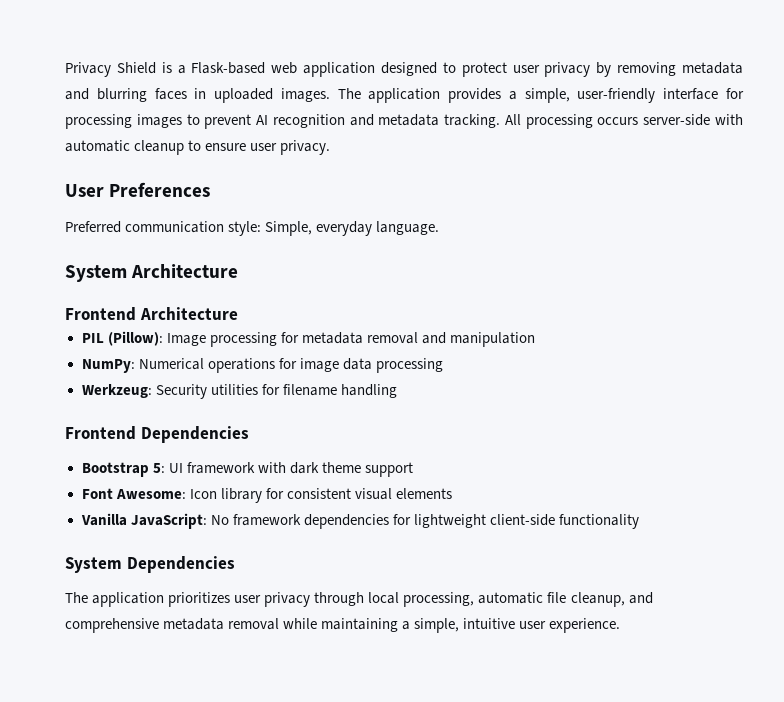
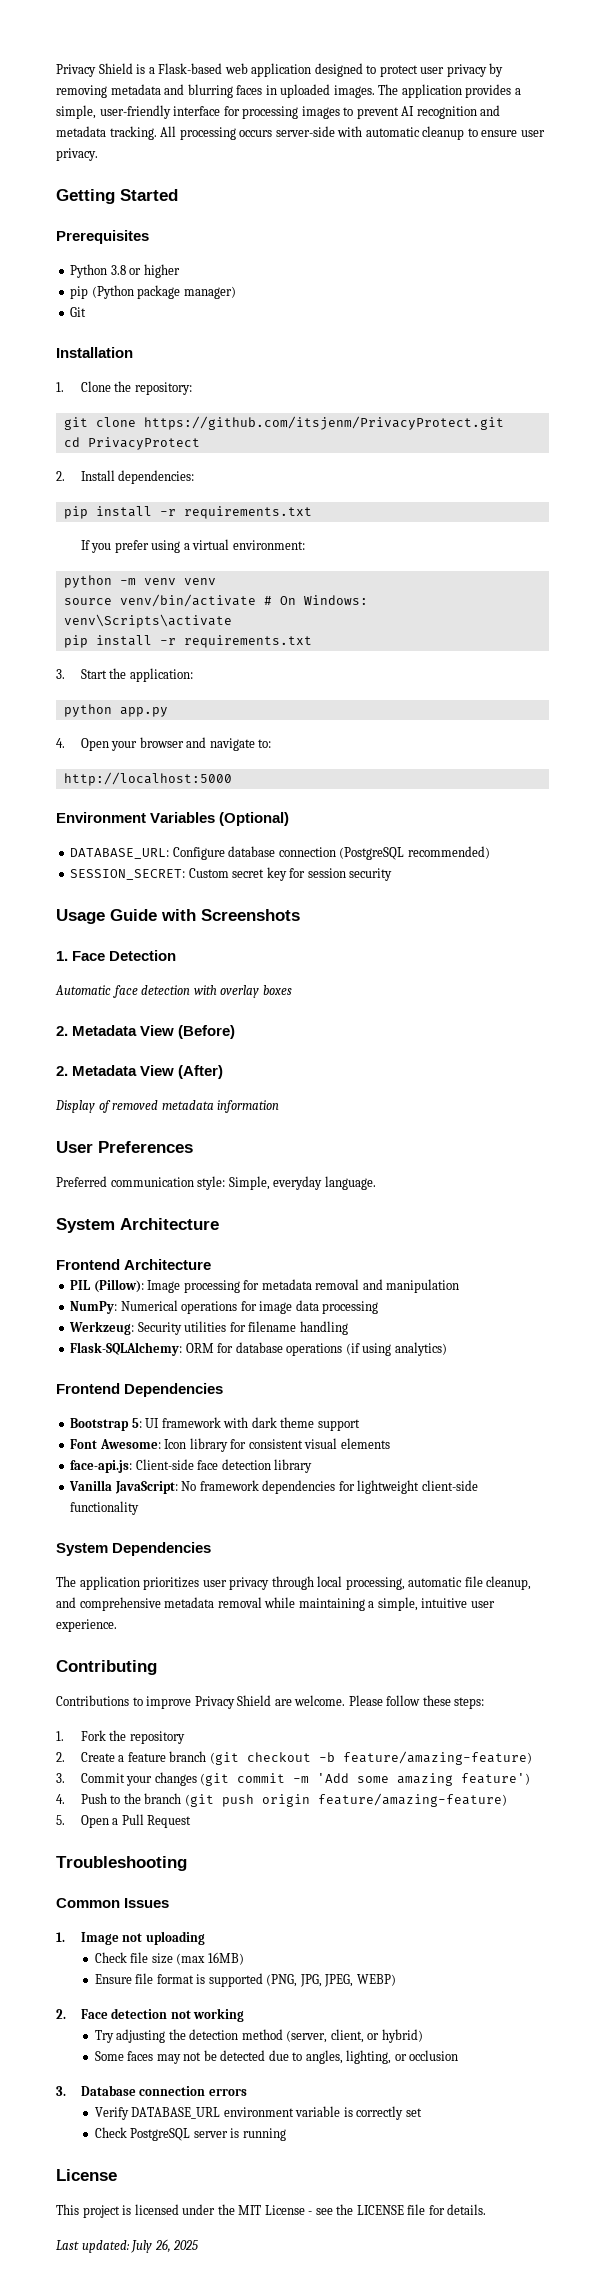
(331, 147) none -> [56,189,178,204] [56,230,149,244] [70,264,180,278] [70,285,236,299] [70,307,87,317] [56,347,133,358] [56,381,192,395] [63,416,504,430] [63,437,200,450] [56,470,195,484] [63,506,312,519] [80,539,305,553] [63,575,216,588] [63,594,368,607] [63,614,232,628] [63,635,312,648] [56,668,193,682] [63,704,168,717] [56,737,272,751] [63,772,232,786] [56,812,290,826] [70,846,490,860] [70,867,393,881] [56,909,300,924] [56,950,177,961] [55,985,292,998] [56,1025,236,1039] [56,1065,224,1079] [55,1100,280,1113] // Getting Started // Prerequisites // Python 3.8 or higher // pip (Python package manager) // Git // Installation // 1. Clone the repository: // git clone https://github.com/itsjenm/PrivacyProtect.git // cd PrivacyProtect // 2. Install dependencies: // pip install -r requirements.txt // If you prefer using a virtual environment: // python -m venv venv // source venv/bin/activate # On Windows: venv\Scripts\activate // pip install -r requirements.txt // 3. Start the application: // python app.py // 4. Open your browser and navigate to: // http://localhost:5000 // Environment Variables (Optional) // DATABASE_URL: Configure database connection (PostgreSQL recommended) // SESSION_SECRET: Custom secret key for session security // Usage Guide with Screenshots // 1. Face Detection // Automatic face detection with overlay boxes // 2. Metadata View (Before) // 2. Metadata View (After) // Display of removed metadata information
(397, 391) none -> [70,1342,447,1356] // Flask-SQLAlchemy: ORM for database operations (if using analytics)
(452, 493) none -> [70,1459,313,1473] // face-api.js: Client-side face detection library
(621, 625) none -> [56,1660,157,1675] [56,1695,485,1709] [56,1730,185,1744] [56,1751,532,1765] [56,1772,531,1786] [56,1793,507,1807] [56,1814,192,1828] [56,1856,187,1871] [56,1898,170,1908] [56,1931,205,1945] [94,1952,244,1965] [94,1973,396,1987] [56,2008,245,2022] [94,2029,423,2043] [94,2050,459,2064] [56,2085,247,2096] [94,2106,422,2120] [94,2127,286,2141] [56,2169,117,2181] [56,2204,487,2218] [56,2239,199,2253] // Contributing // Contributions to improve Privacy Shield are welcome. Please follow these steps: // 1. Fork the repository // 2. Create a feature branch (git checkout -b feature/amazing-feature) // 3. Commit your changes (git commit -m 'Add some amazing feature') // 4. Push to the branch (git push origin feature/amazing-feature) // 5. Open a Pull Request // Troubleshooting // Common Issues // 1. Image not uploading // Check file size (max 16MB) // Ensure file format is supported (PNG, JPG, JPEG, WEBP) // 2. Face detection not working // Try adjusting the detection method (server, client, or hybrid) // Some faces may not be detected due to angles, lighting, or occlusion // 3. Database connection errors // Verify DATABASE_URL environment variable is correctly set // Check PostgreSQL server is running // License // This project is licensed under the MIT License - see the LICENSE file for details. // Last updated: July 26, 2025

